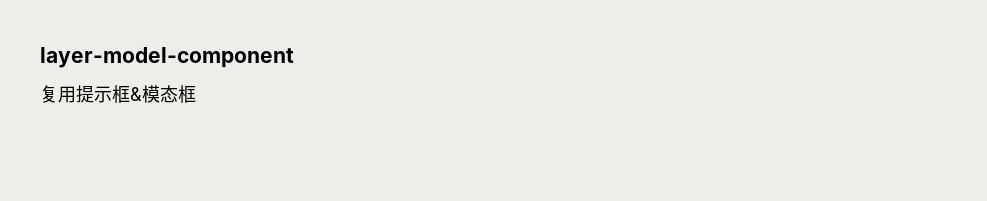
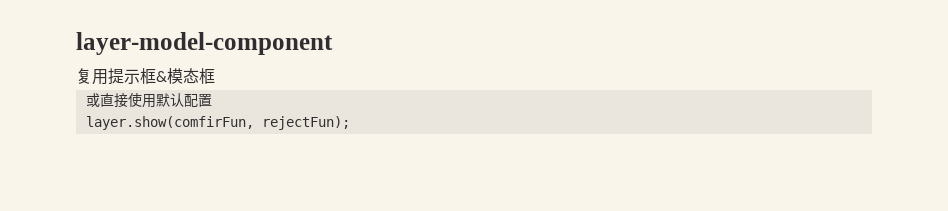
(196, 94) none -> [85,92,212,108] [85,116,350,130] // 或直接使用默认配置 // layer.show(comfirFun, rejectFun);

